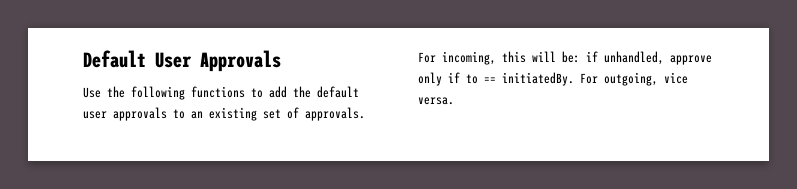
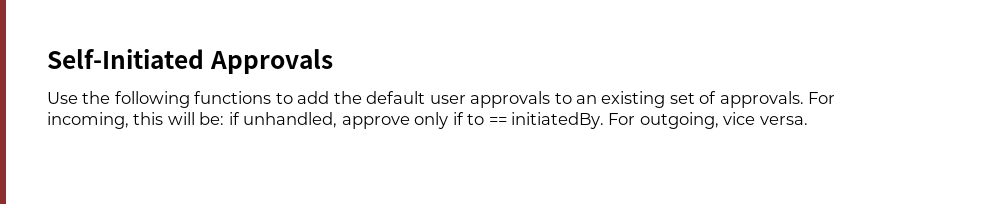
[83,50,192,68] Default User -> [47,49,204,69] Self-Initiated

